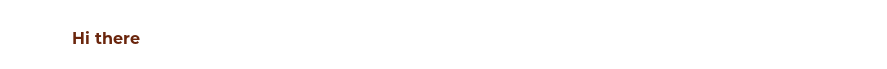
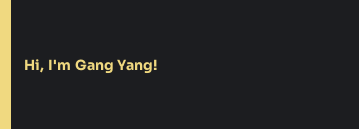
[72,31,140,44] Hi there -> [24,59,158,74] Hi, I'm Gang Yang!

